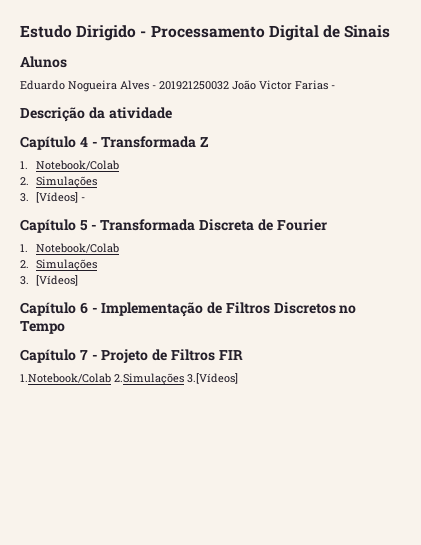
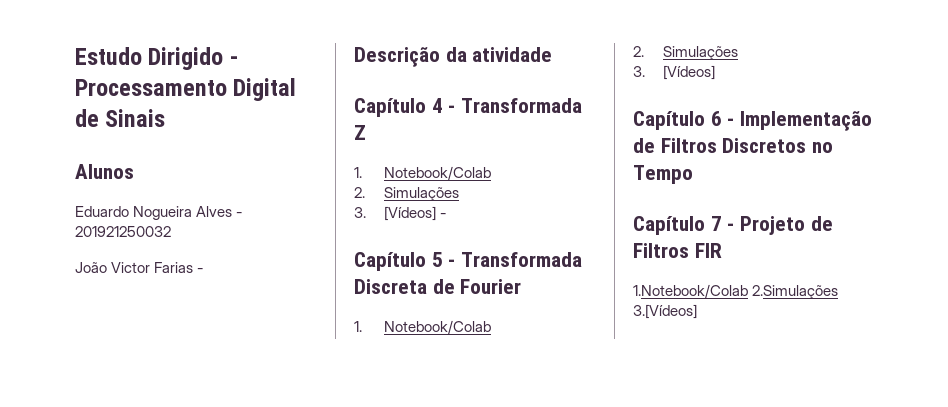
(229, 85) none -> (171, 231) //

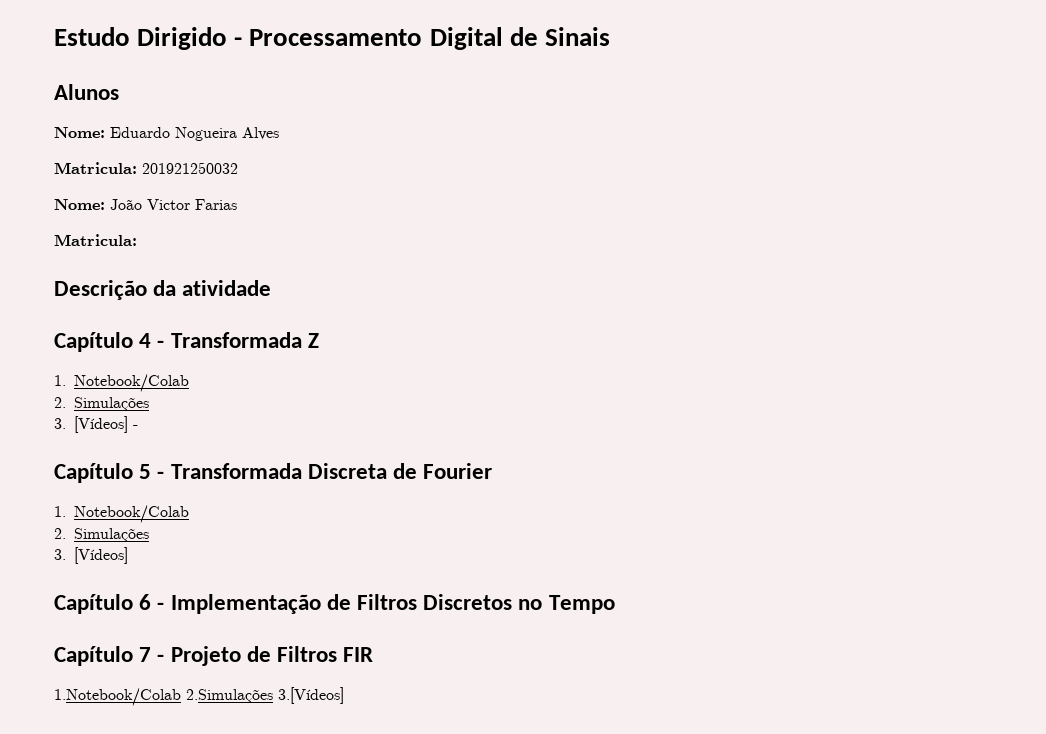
(134, 171) none -> [54,127,105,138] Nome:
[236,212,243,217] - -> [54,162,137,174] // Matricula:
(171, 231) none -> [54,199,105,210] Nome:
[197,268,204,273] - -> [54,234,137,246] // Matricula:

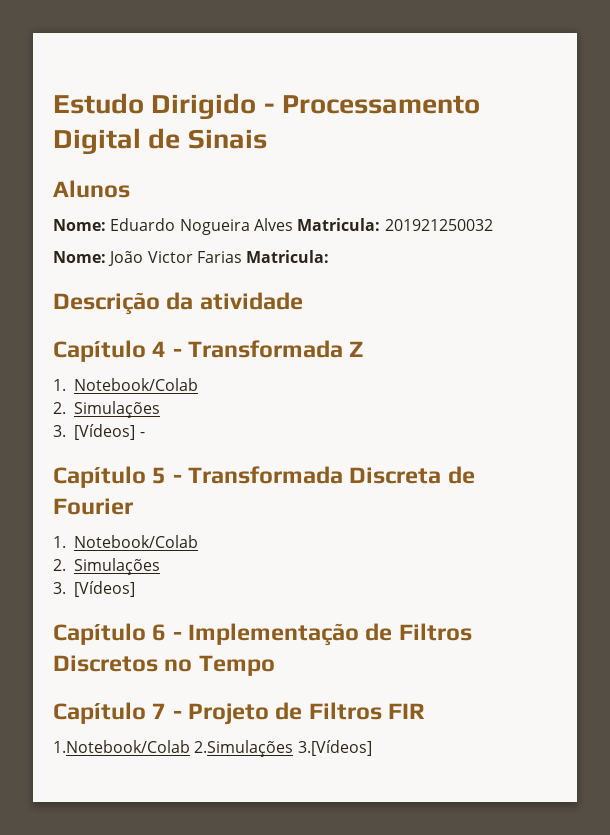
(279, 133) // -> (293, 224) none
(237, 204) // -> (242, 257) none

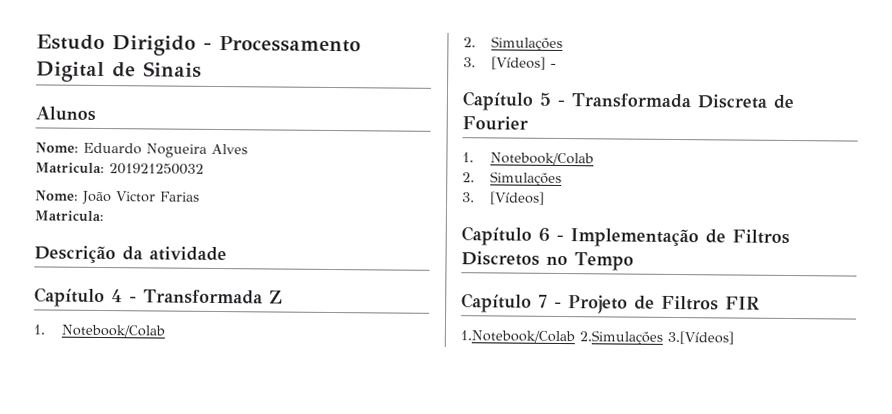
(293, 224) none -> (248, 149) //
(242, 257) none -> (200, 196) //

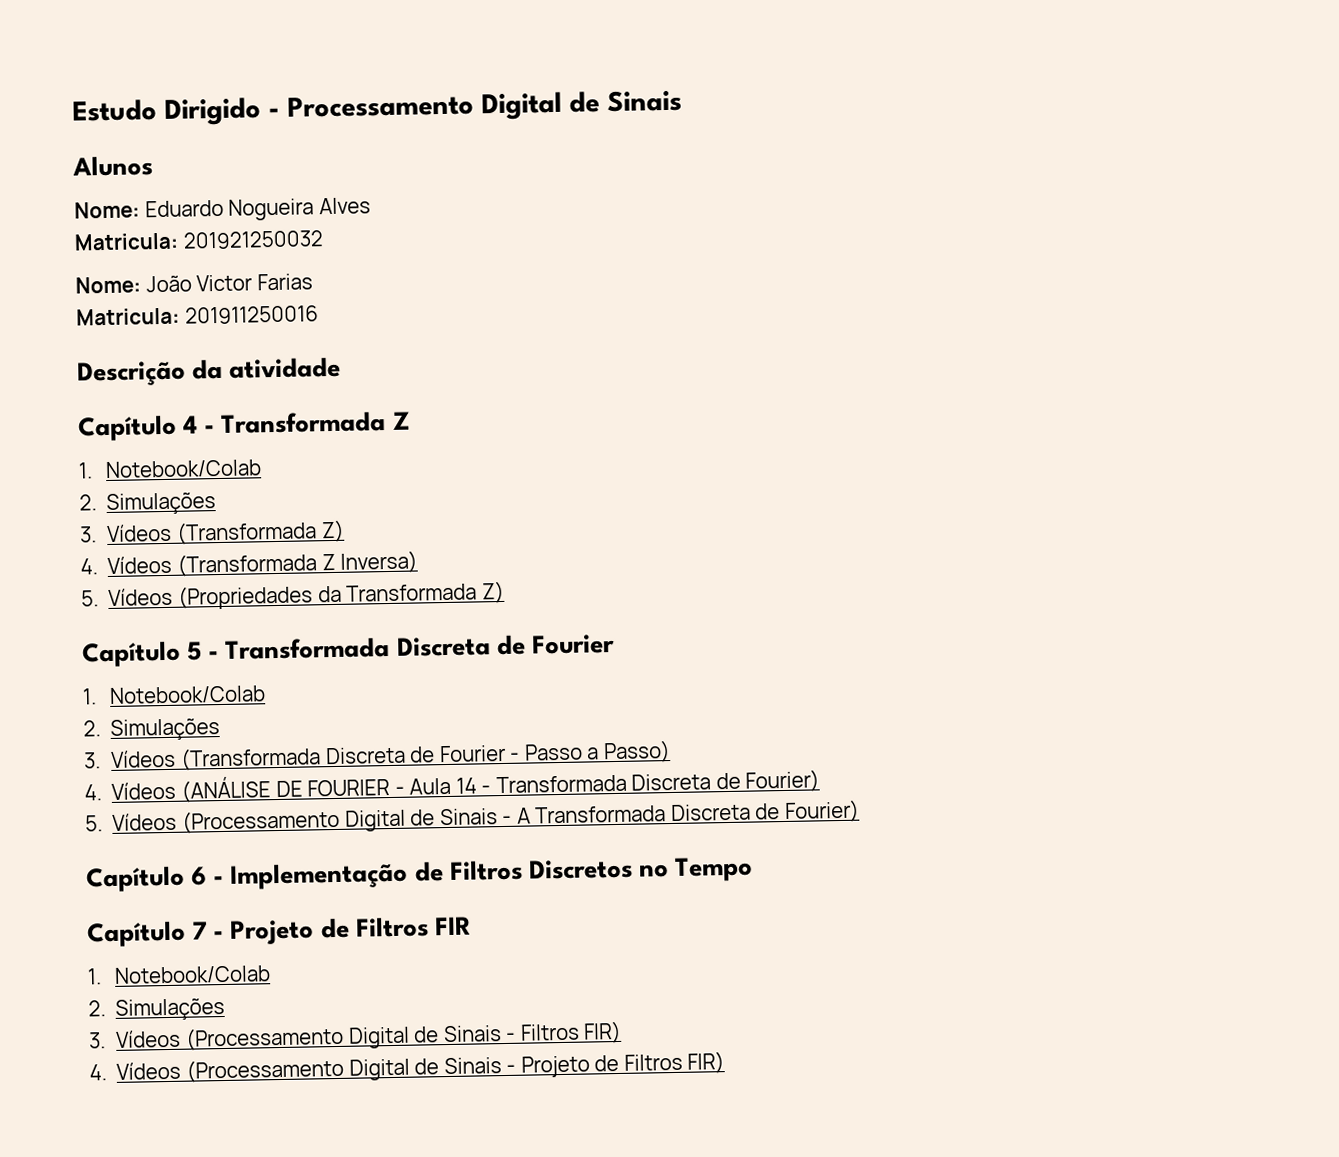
(104, 216) none -> [184,305,319,325] 201911250016
[490,56,557,70] [Vídeos] - -> [106,519,345,545] [80,550,419,577] [81,580,505,610] Vídeos (Transformada Z) // 4. Vídeos (Transformada Z Inversa) // 5. Vídeos (Propriedades da Transformada Z)
[489,191,545,205] [Vídeos] -> [110,740,671,771] [84,769,821,803] [85,799,860,834] Vídeos (Transformada Discreta de Fourier - Passo a Passo) // 4. Vídeos (ANÁLISE DE FOURIER - Aula 14 - Transformada Discreta de Fourier) // 5. Vídeos (Processamento Digital de Sinais - A Transformada Discreta de Fourier)
[460,330,734,345] 1.Notebook/Colab 2.Simulações 3.[Vídeos] -> [87,965,272,985] [88,997,226,1021] [88,1020,623,1051] [89,1051,726,1083] 1. Notebook/Colab // 2. Simulações // 3. Vídeos (Processamento Digital de Sinais - Filtros FIR) // 4. Vídeos (Processamento Digital de Sinais - Projeto de Filtros FIR)

